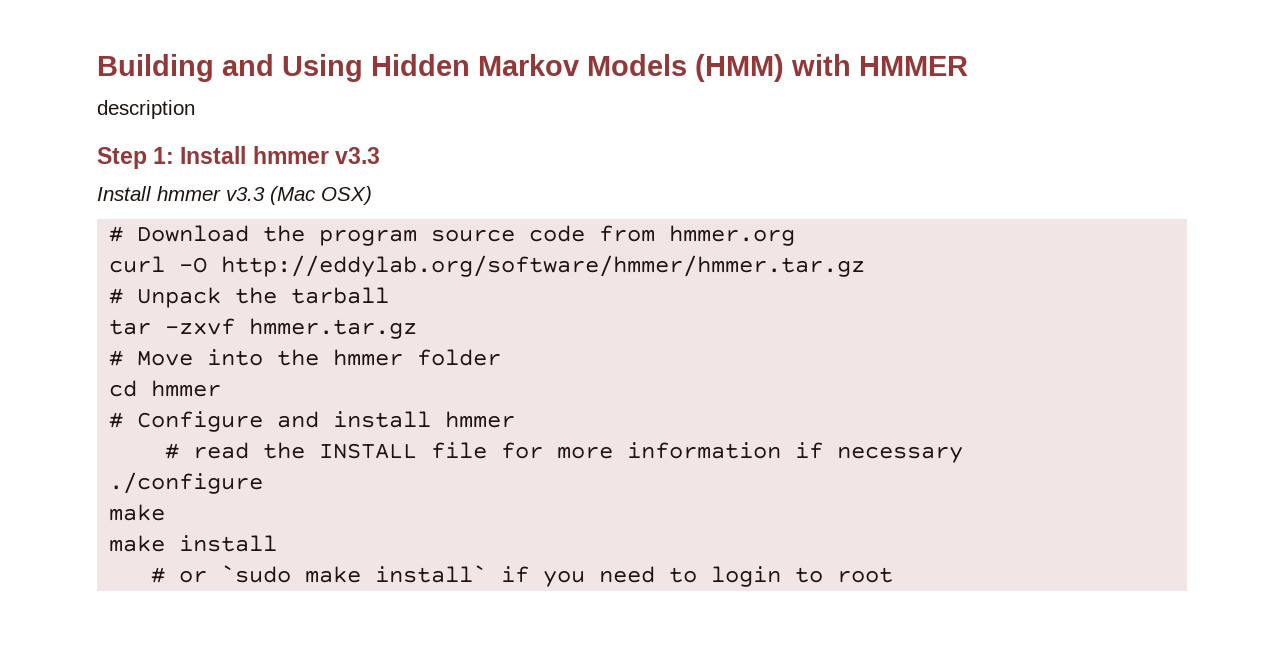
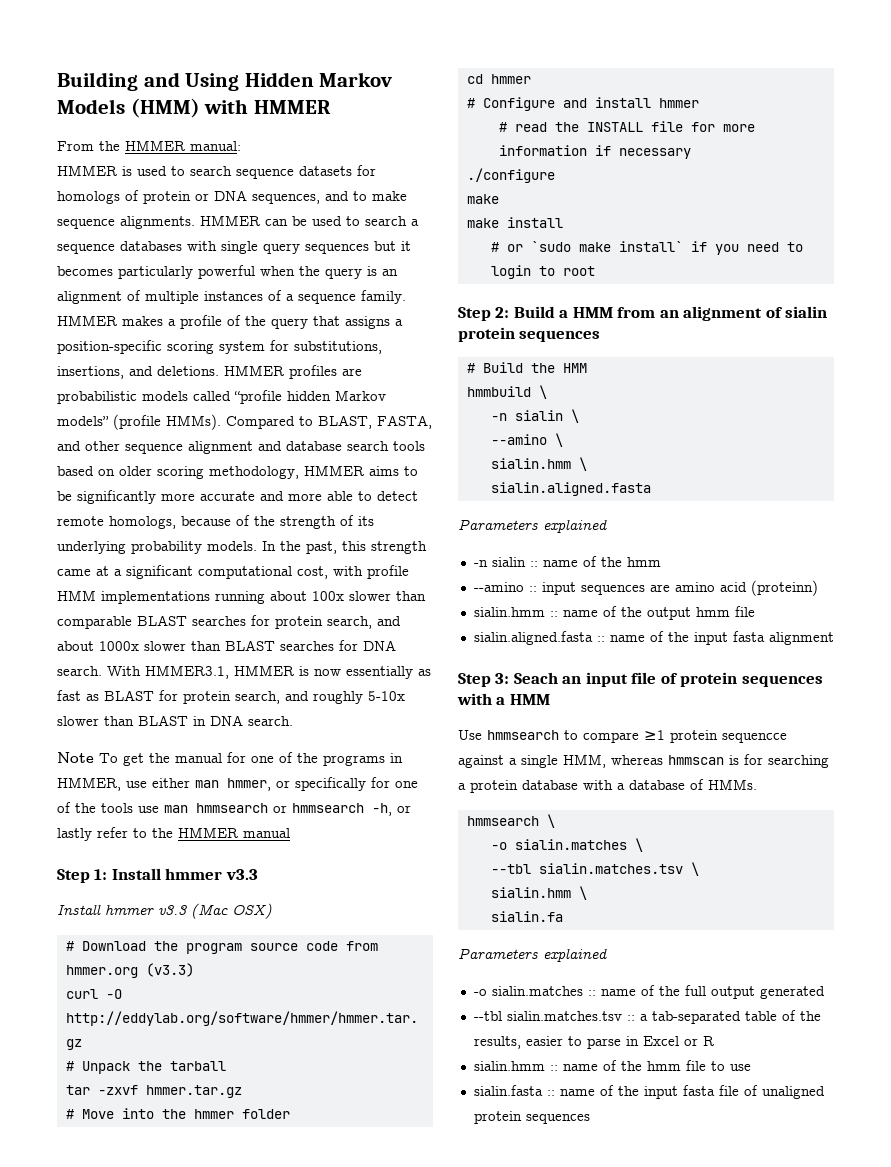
[97,100,195,119] description -> [57,140,241,151] [57,165,376,179] [57,190,407,204] [57,215,419,229] [57,241,411,254] [57,265,398,279] [57,290,406,304] [57,315,403,329] [57,340,382,354] [57,365,362,379] [57,390,386,404] [57,414,432,430] [57,441,425,454] [57,465,418,479] [57,490,418,504] [57,515,374,529] [57,541,427,554] [57,565,409,579] [57,590,426,604] [57,615,401,629] [57,640,396,651] [57,665,431,679] [57,690,405,704] [57,715,293,726] [57,752,403,766] [57,777,418,791] [57,802,411,816] [57,827,290,841] From the HMMER manual: // HMMER is used to search sequence datasets for homologs of protein or DNA sequences, and to make sequence alignments. HMMER can be used to search a sequence databases with single query sequences but it becomes particularly powerful when the query is an alignment of multiple instances of a sequence family. HMMER makes a profile of the query that assigns a position-specific scoring system for substitutions, insertions, and deletions. HMMER profiles are probabilistic models called “profile hidden Markov models” (profile HMMs). Compared to BLAST, FASTA, and other sequence alignment and database search tools based on older scoring methodology, HMMER aims to be significantly more accurate and more able to detect remote homologs, because of the strength of its underlying probability models. In the past, this strength came at a significant computational cost, with profile HMM implementations running about 100x slower than comparable BLAST searches for protein search, and about 1000x slower than BLAST searches for DNA search. With HMMER3.1, HMMER is now essentially as fast as BLAST for protein search, and roughly 5-10x slower than BLAST in DNA search. // Note To get the manual for one of the programs in HMMER, use either man hmmer, or specifically for one of the tools use man hmmsearch or hmmsearch -h, or lastly refer to the HMMER manual
(796, 235) none -> [145,963,194,977] (v3.3)
(894, 575) none -> [458,306,828,321] [458,327,601,342] [466,362,587,373] [466,385,547,399] [490,409,579,423] [490,433,563,447] [490,457,587,471] [490,482,651,496] [458,519,607,533] [473,556,661,567] [473,580,818,596] [473,606,755,620] [473,631,834,645] [458,672,823,687] [457,693,550,705] [458,730,787,743] [458,754,829,768] [458,779,757,793] [466,814,555,828] [490,838,643,852] [490,862,699,876] [490,886,587,900] [490,911,563,922] [458,948,607,962] [473,985,825,999] [473,1010,821,1024] [473,1036,714,1049] [473,1060,751,1071] [473,1085,825,1099] [473,1111,590,1124] // Step 2: Build a HMM from an alignment of sialin protein sequences // # Build the HMM // hmmbuild \ // -n sialin \ // --amino \ // sialin.hmm \ // sialin.aligned.fasta // Parameters explained // -n sialin :: name of the hmm // --amino :: input sequences are amino acid (proteinn) // sialin.hmm :: name of the output hmm file // sialin.aligned.fasta :: name of the input fasta alignment // Step 3: Seach an input file of protein sequences with a HMM // Use hmmsearch to compare ≥1 protein sequencce against a single HMM, whereas hmmscan is for searching a protein database with a database of HMMs. // hmmsearch \ // -o sialin.matches \ // --tbl sialin.matches.tsv \ // sialin.hmm \ // sialin.fa // Parameters explained // -o sialin.matches :: name of the full output generated // --tbl sialin.matches.tsv :: a tab-separated table of the results, easier to parse in Excel or R // sialin.hmm :: name of the hmm file to use // sialin.fasta :: name of the input fasta file of unaligned protein sequences

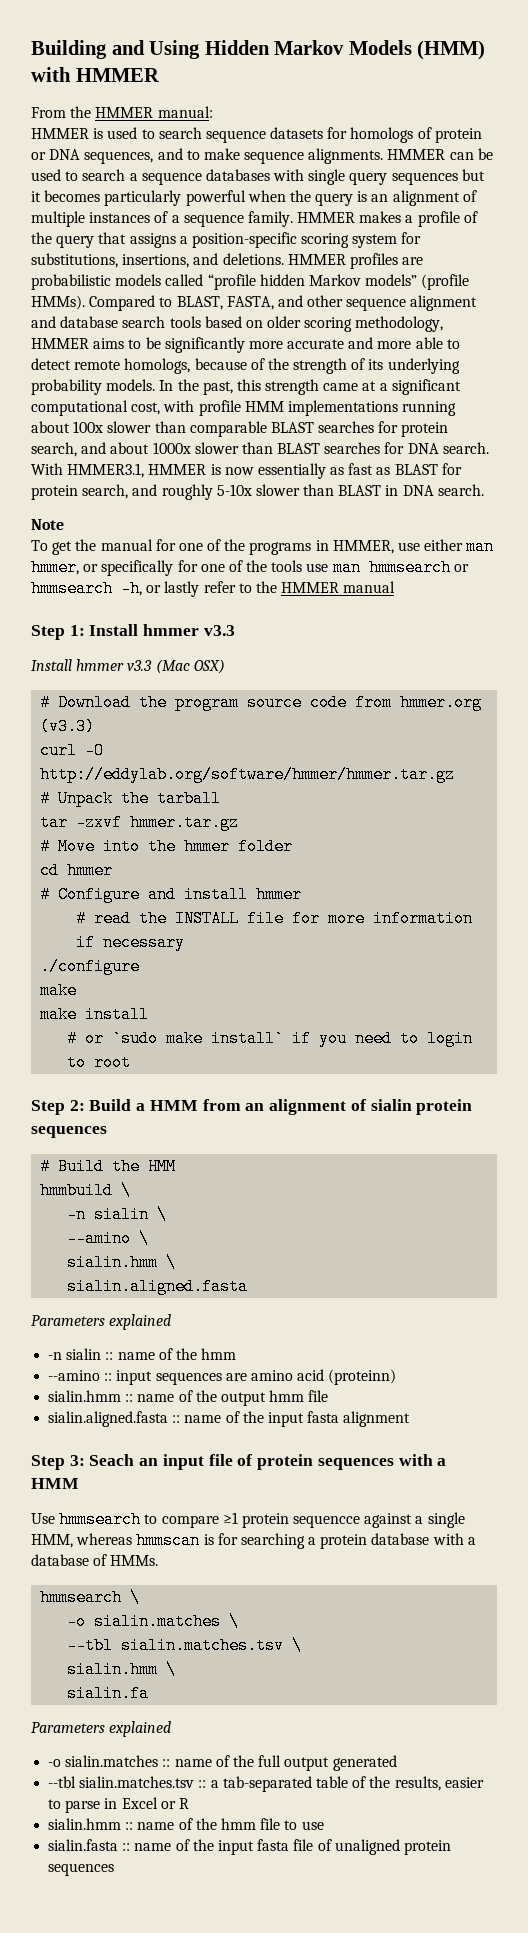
(94, 757) none -> (64, 524) //

